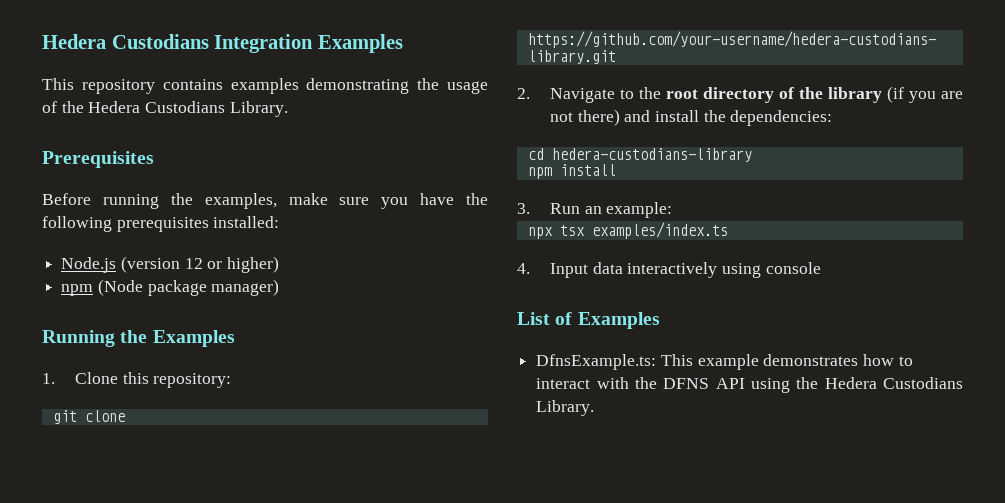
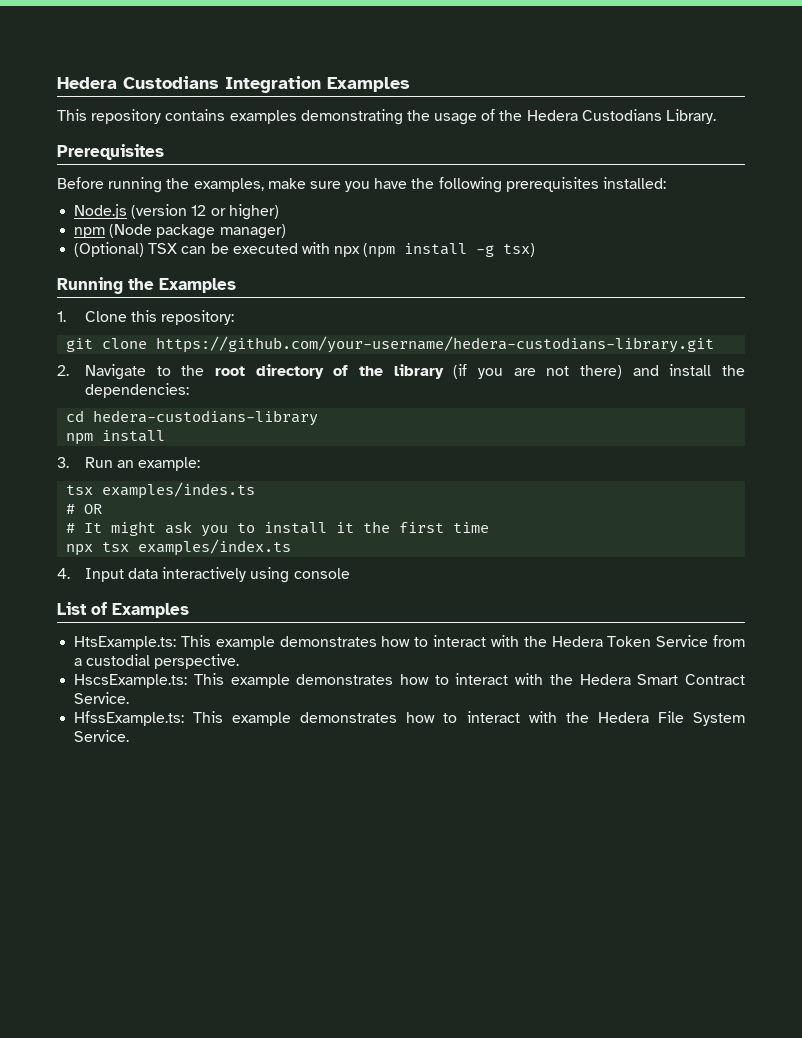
(280, 287) none -> [74,242,536,258] // (Optional) TSX can be executed with npx (npm install -g tsx)
(673, 210) none -> [66,482,256,499] [66,504,103,514] [66,521,490,537] // tsx examples/indes.ts // # OR // # It might ask you to install it the first time
[536,354,913,370] [536,377,963,393] [536,400,595,416] DfnsExample.ts: This example demonstrates how to interact with the DFNS API using the Hedera Custodians Library. -> [74,635,745,650] [74,654,240,669] [74,673,746,688] [74,692,130,704] [74,711,745,726] [74,730,130,742] HtsExample.ts: This example demonstrates how to interact with the Hedera Token Service from a custodial perspective. // HscsExample.ts: This example demonstrates how to interact with the Hedera Smart Contract Service. // HfssExample.ts: This example demonstrates how to interact with the Hedera File System Service.

